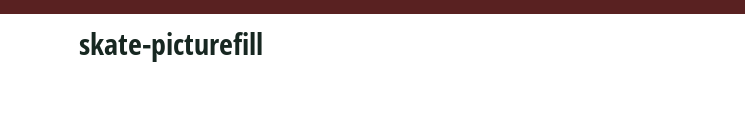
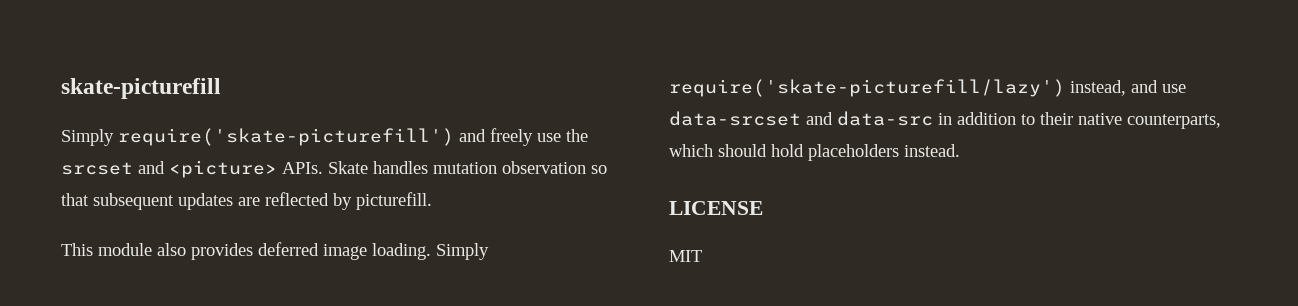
(263, 47) none -> [61,128,588,146] [61,160,607,178] [61,192,432,210] [61,242,489,260] [669,79,1186,97] [669,111,1221,129] [669,144,960,161] [669,201,763,215] [669,250,702,262] // Simply require('skate-picturefill') and freely use the srcset and <picture> APIs. Skate handles mutation observation so that subsequent updates are reflected by picturefill. // This module also provides deferred image loading. Simply require('skate-picturefill/lazy') instead, and use data-srcset and data-src in addition to their native counterparts, which should hold placeholders instead. // LICENSE // MIT

